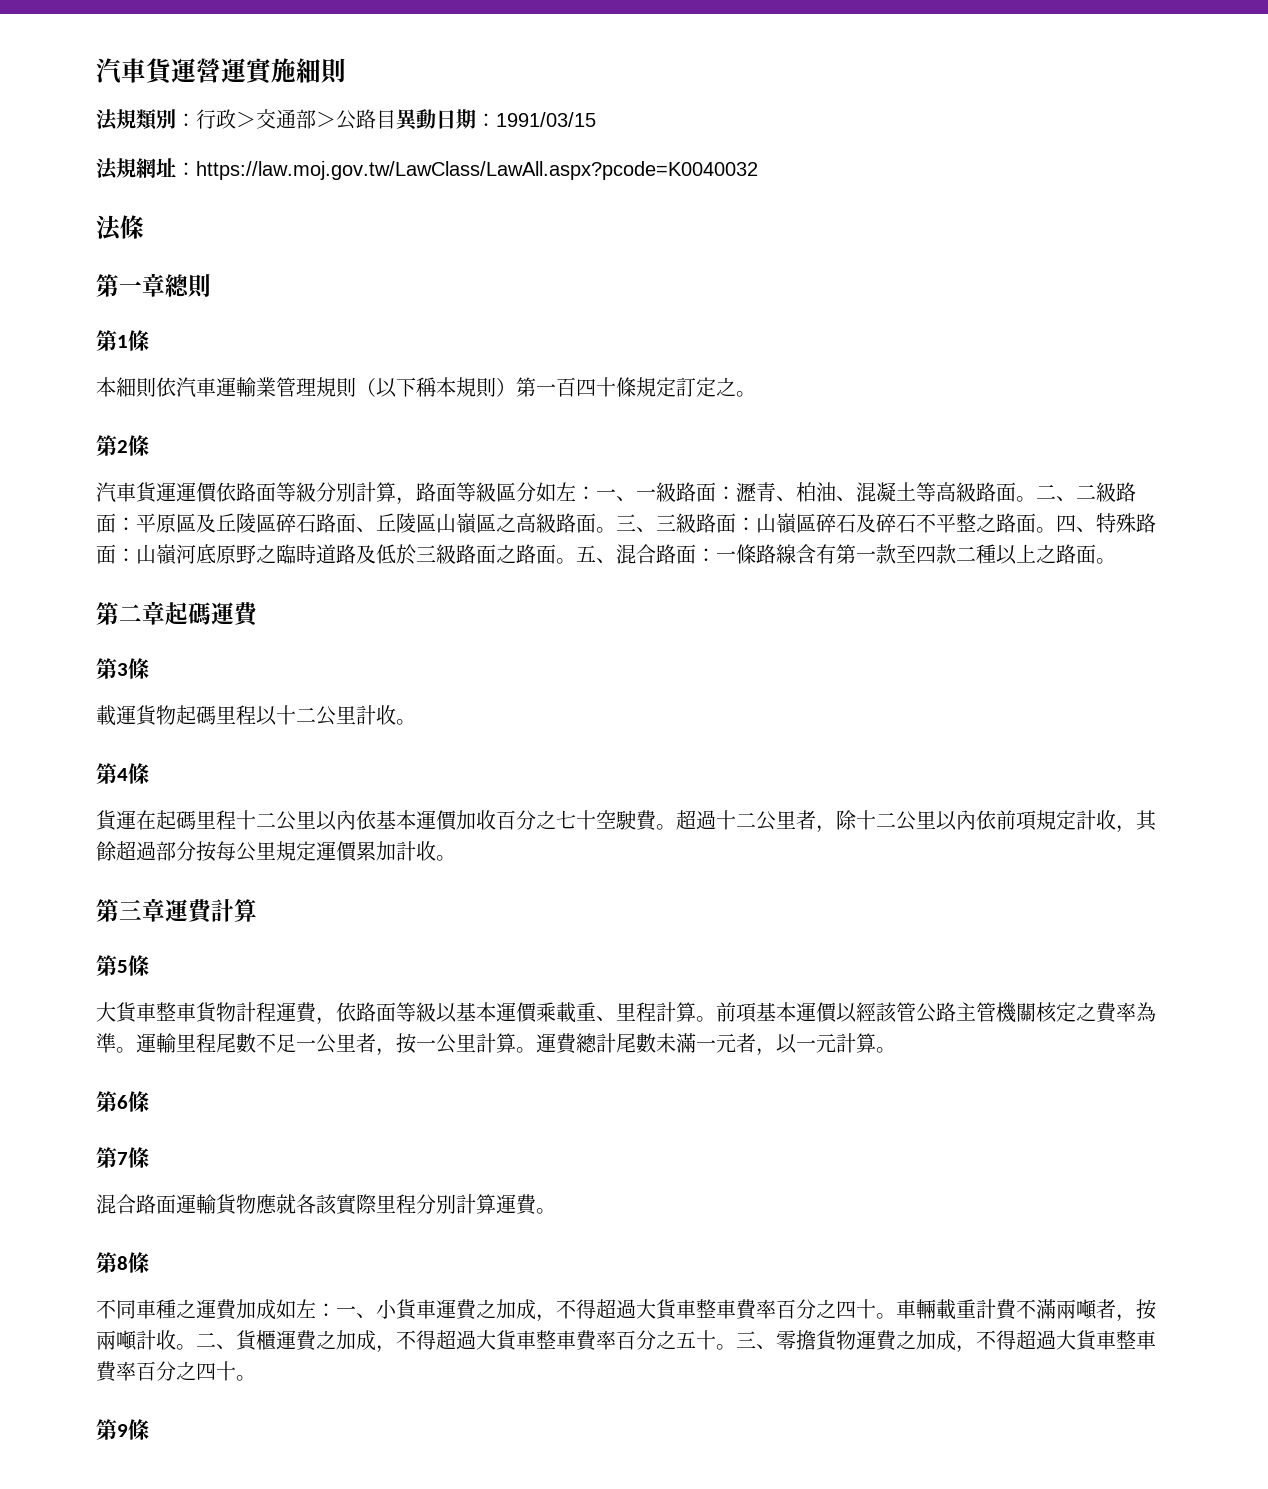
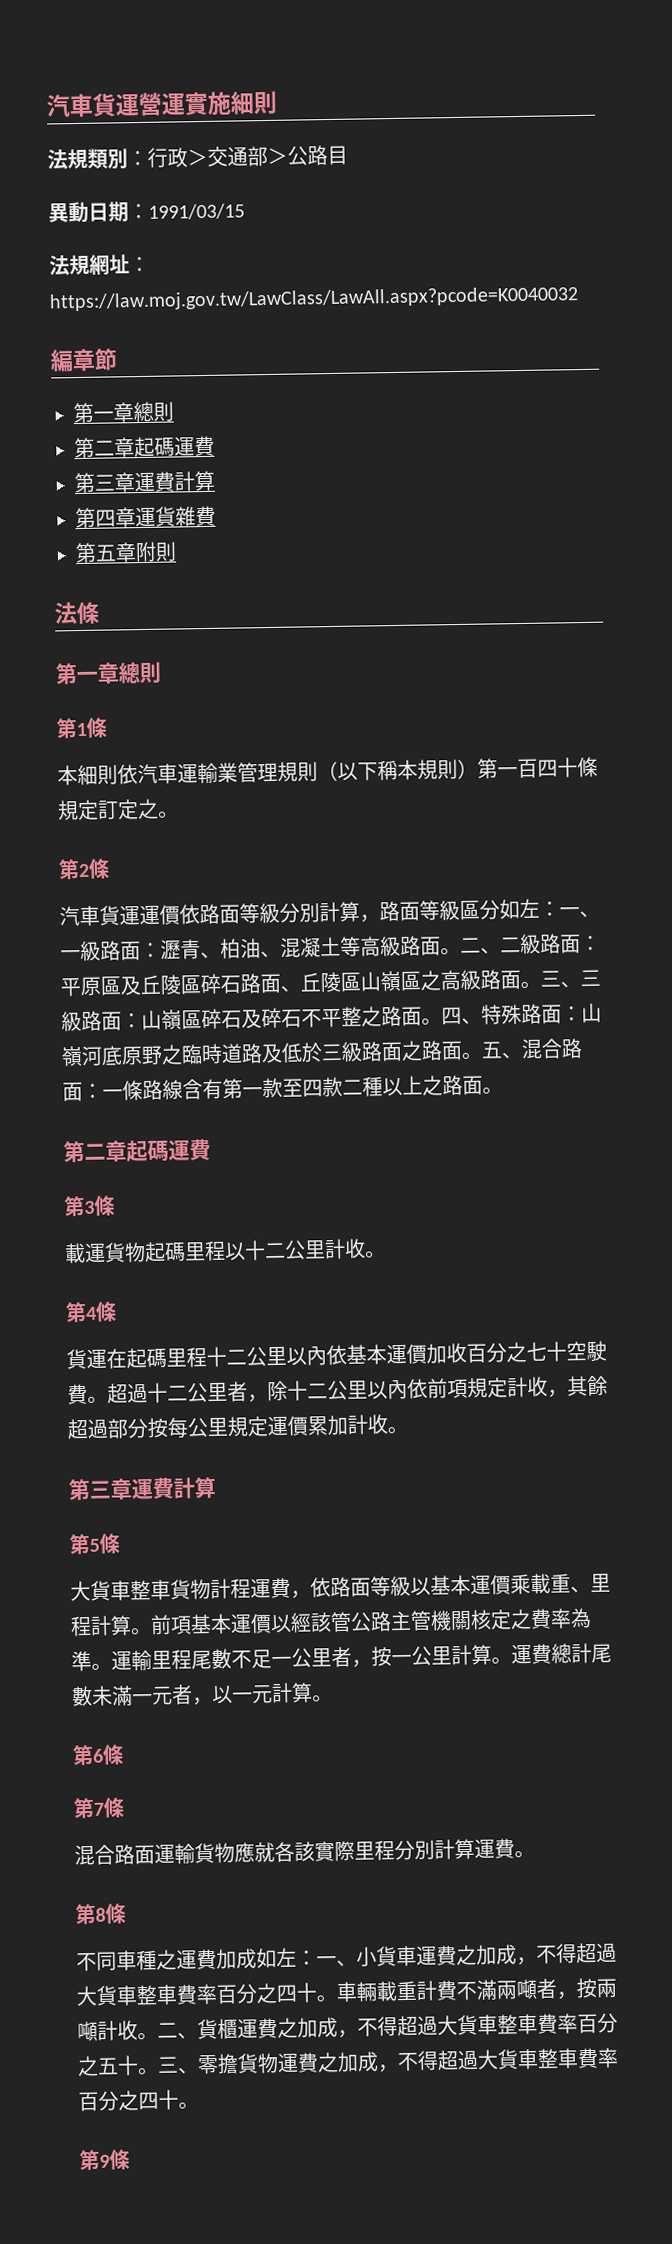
(396, 119) none -> (348, 155) //
(758, 170) none -> [50,348,118,372] [73,401,174,424] [74,435,215,459] [74,470,215,494] [75,505,216,529] [75,541,177,564] // 編章節 // 第一章總則 // 第二章起碼運費 // 第三章運費計算 // 第四章運貨雜費 // 第五章附則

